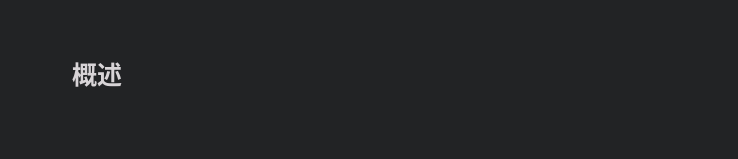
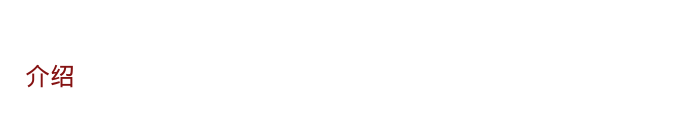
[72,62,122,87] 概述 -> [25,64,75,88] 介绍

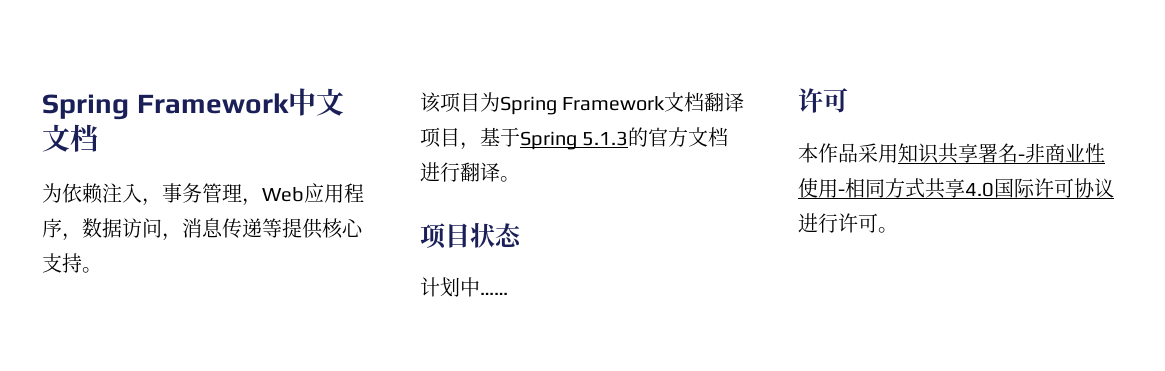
[25,64,75,88] 介绍 -> [42,88,344,120] [42,124,98,152] [42,183,364,206] [42,218,364,241] [42,253,102,273] [420,92,745,115] [420,127,729,150] [420,162,520,182] [420,222,522,249] [420,277,508,297] [798,88,848,113] [798,143,1105,164] [798,178,1114,199] [798,213,898,233] Spring Framework中文文档 // 为依赖注入，事务管理，Web应用程序，数据访问，消息传递等提供核心支持。 // 该项目为Spring Framework文档翻译项目，基于Spring 5.1.3的官方文档进行翻译。 // 项目状态 // 计划中…… // 许可 // 本作品采用知识共享署名-非商业性使用-相同方式共享4.0国际许可协议进行许可。

